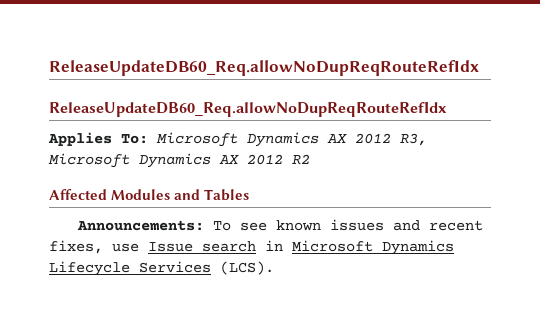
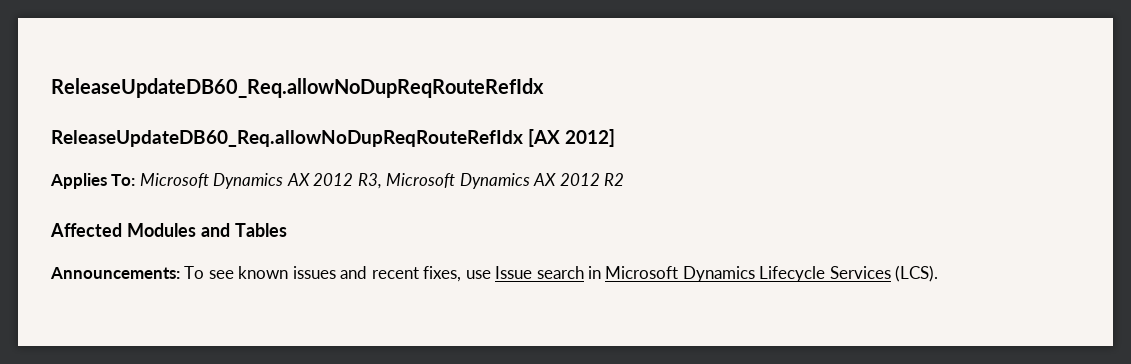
(447, 109) none -> [528,129,616,147] [AX 2012]

